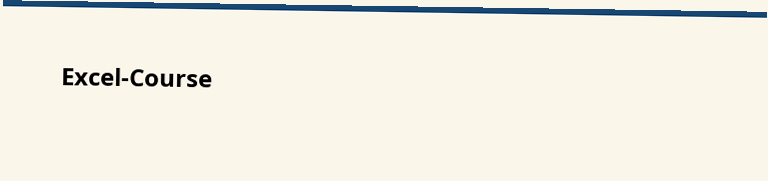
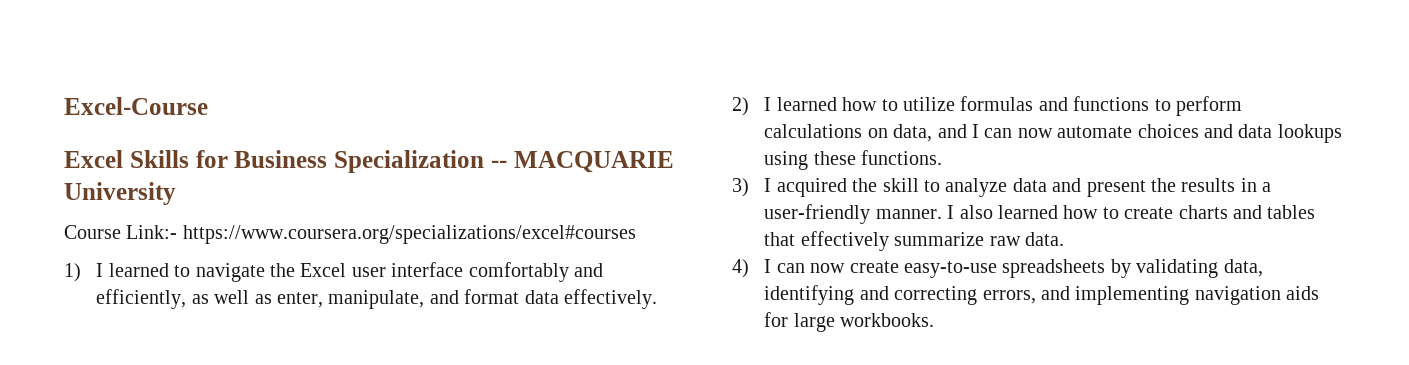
(213, 77) none -> [64,150,674,173] [64,182,176,205] [64,225,636,244] [64,262,603,282] [96,289,657,309] [732,96,1242,116] [764,124,1342,143] [764,150,943,170] [732,178,1272,197] [764,204,1316,224] [764,231,1064,251] [732,259,1263,278] [764,285,1320,305] [764,312,935,332] // Excel Skills for Business Specialization -- MACQUARIE University // Course Link:- https://www.coursera.org/specializations/excel#courses // 1) I learned to navigate the Excel user interface comfortably and efficiently, as well as enter, manipulate, and format data effectively. // 2) I learned how to utilize formulas and functions to perform calculations on data, and I can now automate choices and data lookups using these functions. // 3) I acquired the skill to analyze data and present the results in a user-friendly manner. I also learned how to create charts and tables that effectively summarize raw data. // 4) I can now create easy-to-use spreadsheets by validating data, identifying and correcting errors, and implementing navigation aids for large workbooks.

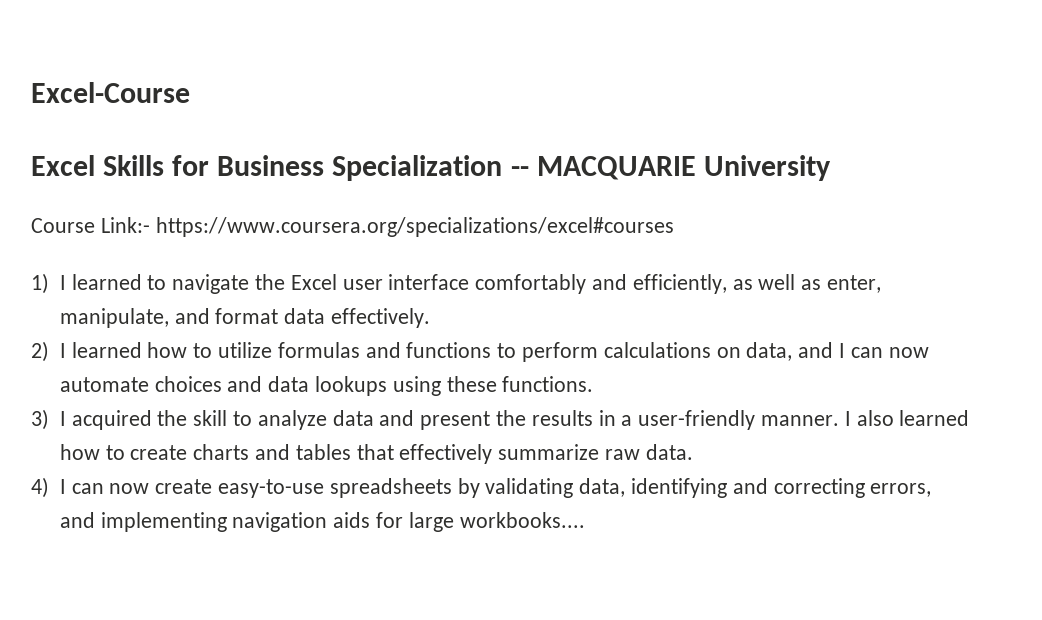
[840,313,935,327] workbooks. -> [459,512,585,528] workbooks....

